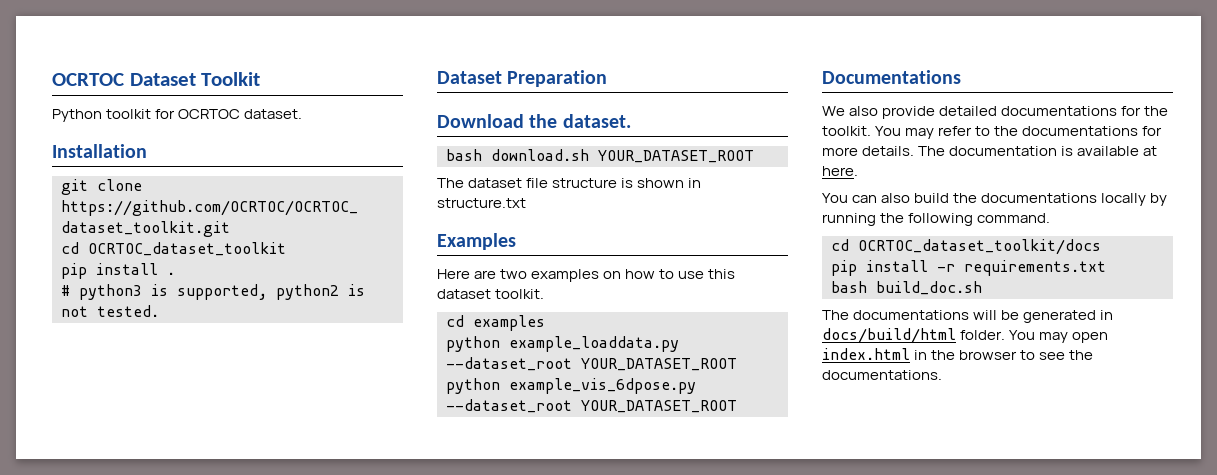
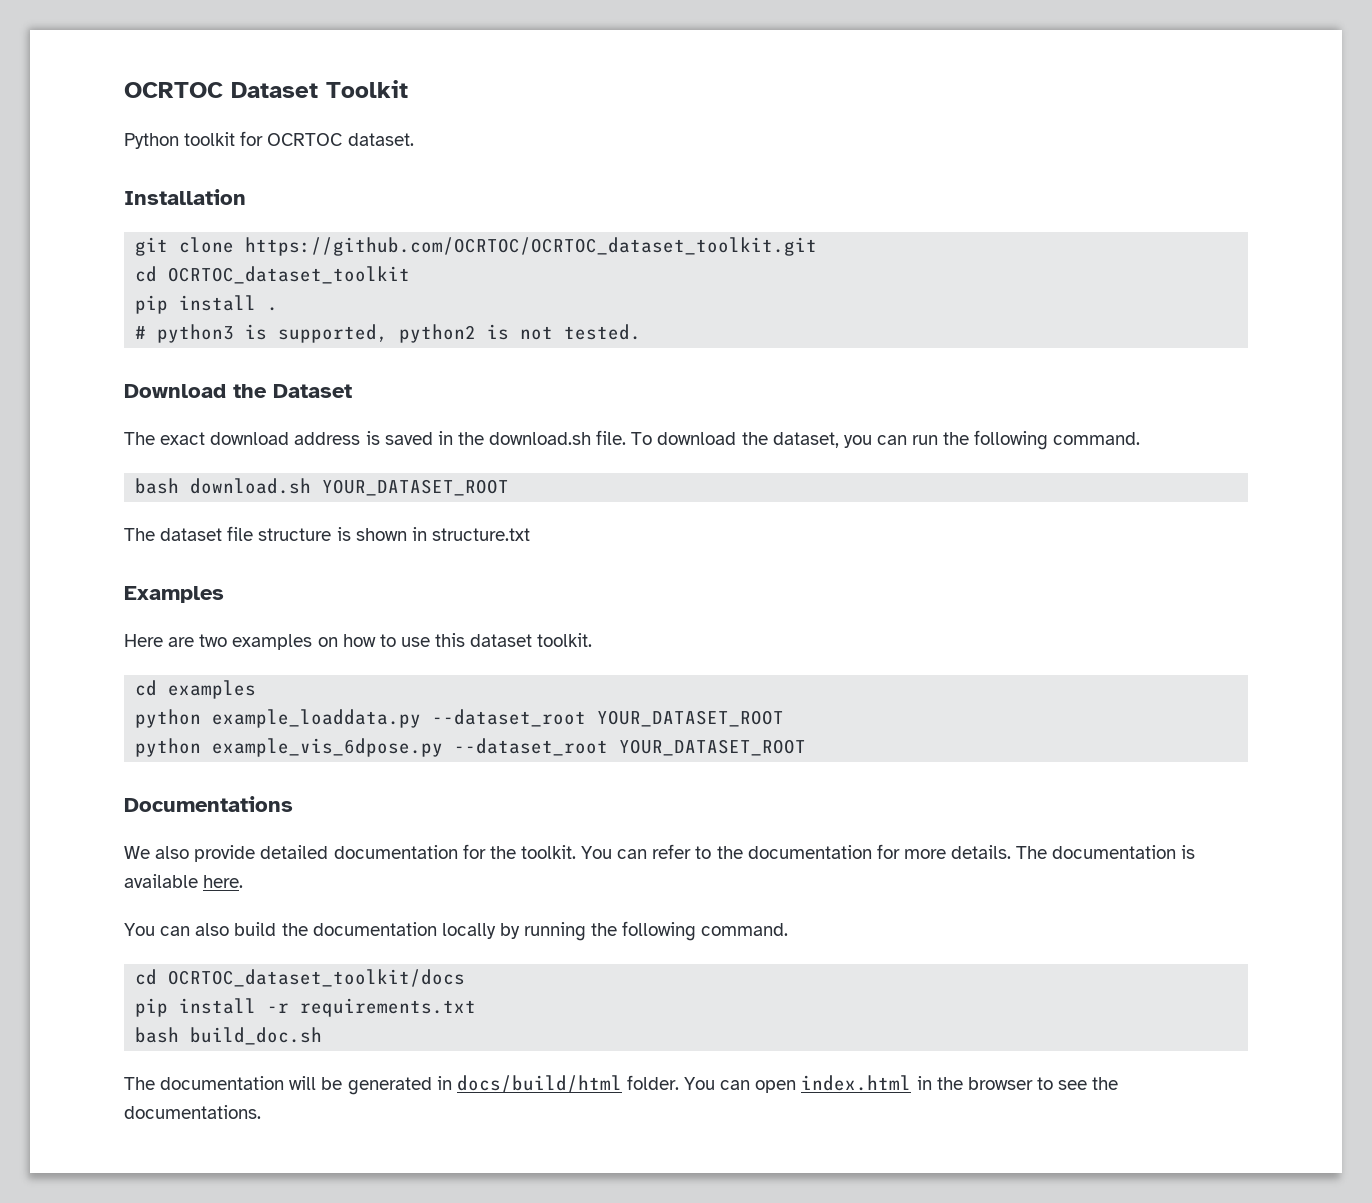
[437,70,608,87] // Dataset Preparation -> (642, 332) none
[562,114,631,128] dataset. -> [273,384,352,398] [124,430,1141,450] Dataset // The exact download address is saved in the download.sh file. To download the dataset, you can run the following command.
[1001,106,1118,116] documentations -> [333,845,458,859] documentation
[905,128,935,139] may -> [617,849,648,859] can
[1022,126,1139,136] documentations -> [747,845,872,859] documentation
[1143,146,1158,156] at -> (198, 881) none
[981,193,1098,203] documentations -> [312,922,437,936] documentation
[853,310,970,320] documentations -> [160,1076,285,1090] documentation
[1039,332,1069,343] may -> [720,1080,751,1090] can

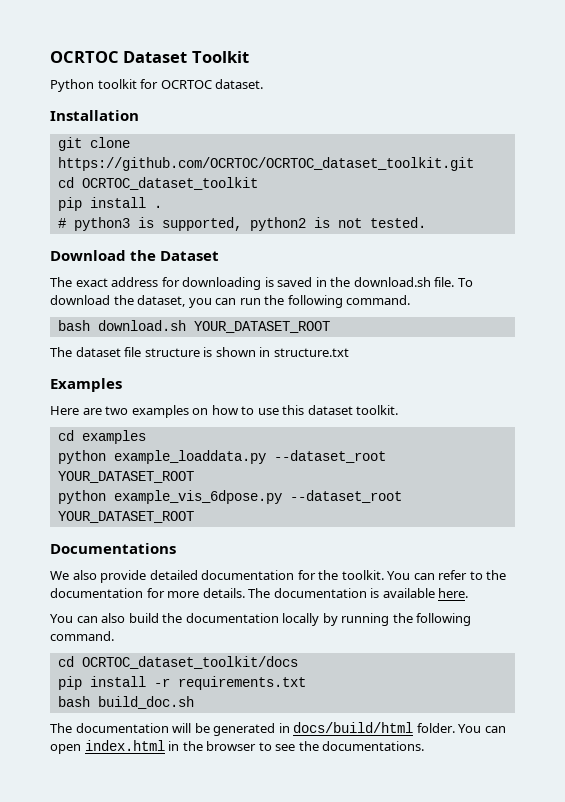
[210,432,361,445] download address -> [111,277,262,290] address for downloading

